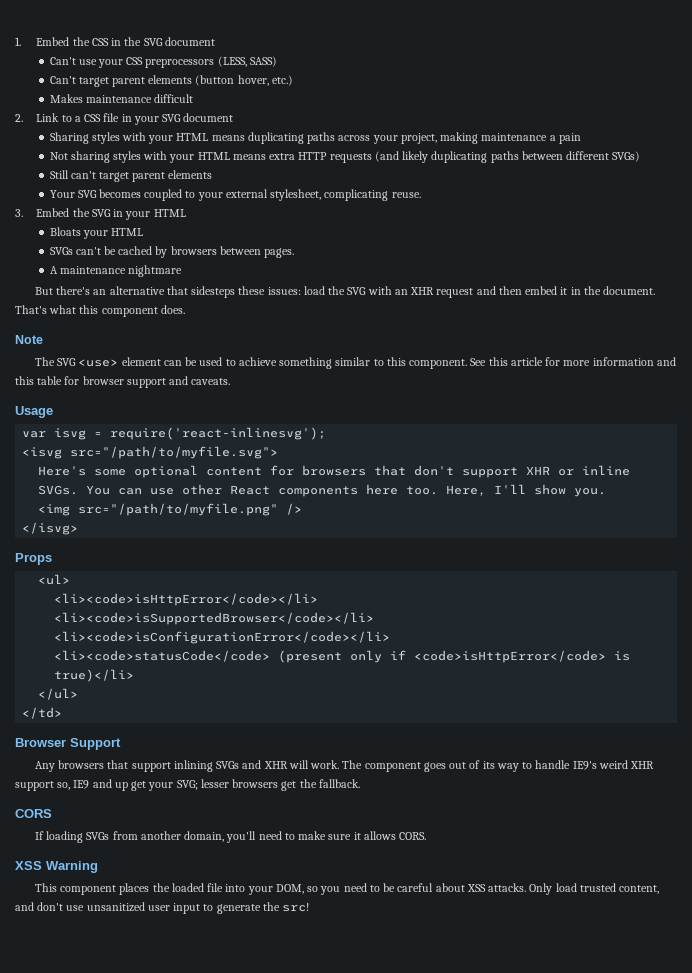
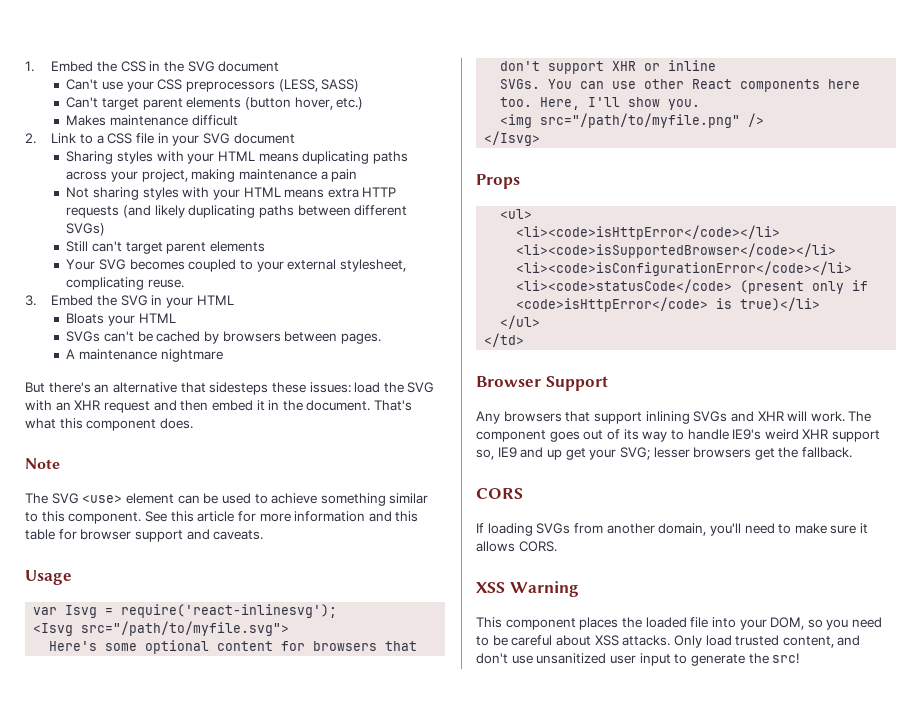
[54,428,87,440] isvg -> [65,605,98,618] Isvg
[22,447,63,459] <isvg -> [33,623,74,636] <Isvg
[22,522,79,535] </isvg> -> [484,131,541,146] </Isvg>

